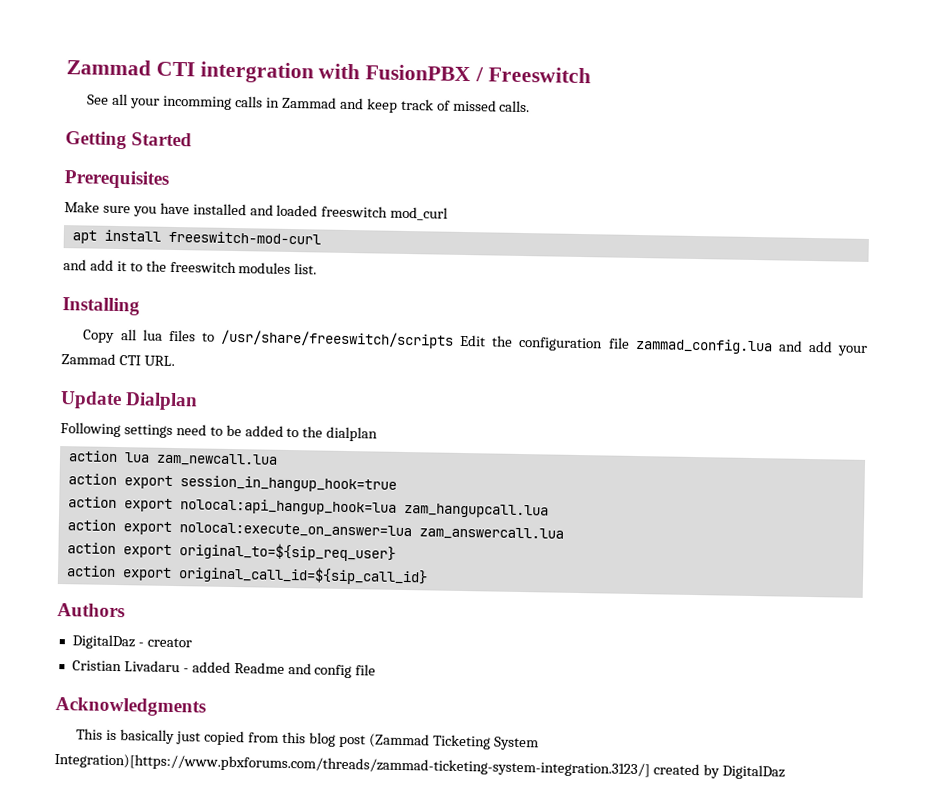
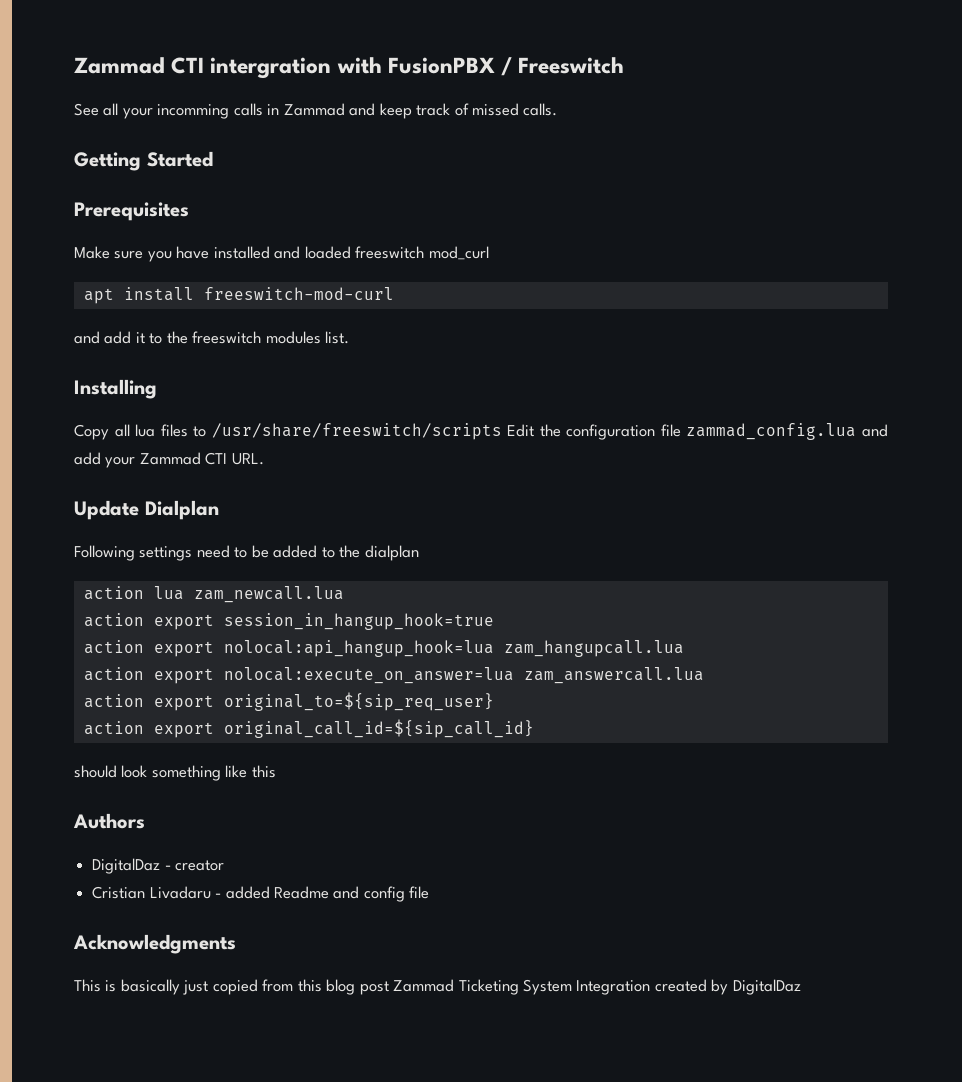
(428, 575) none -> [74,765,276,781] // should look something like this
[368,733,430,749] (Zammad -> [393,979,455,992] Zammad
[54,752,650,778] Integration)[https://www.pbxforums.com/threads/zammad-ticketing-system-integration.3123/] -> [576,980,651,995] Integration

